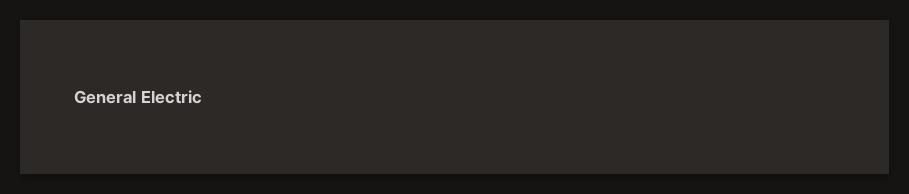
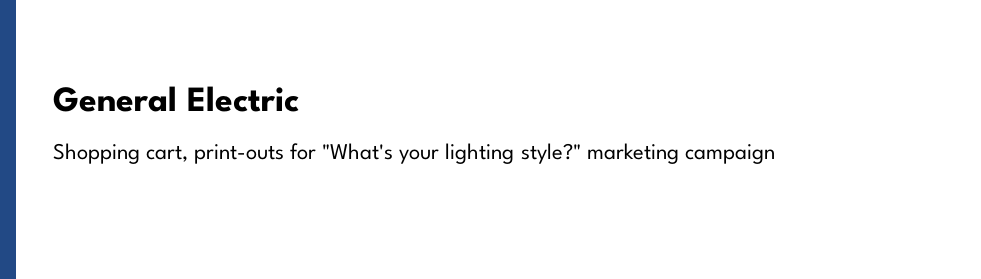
(202, 97) none -> [53,143,775,164] // Shopping cart, print-outs for "What's your lighting style?" marketing campaign

